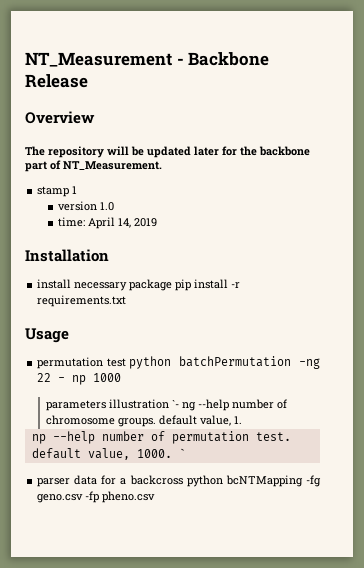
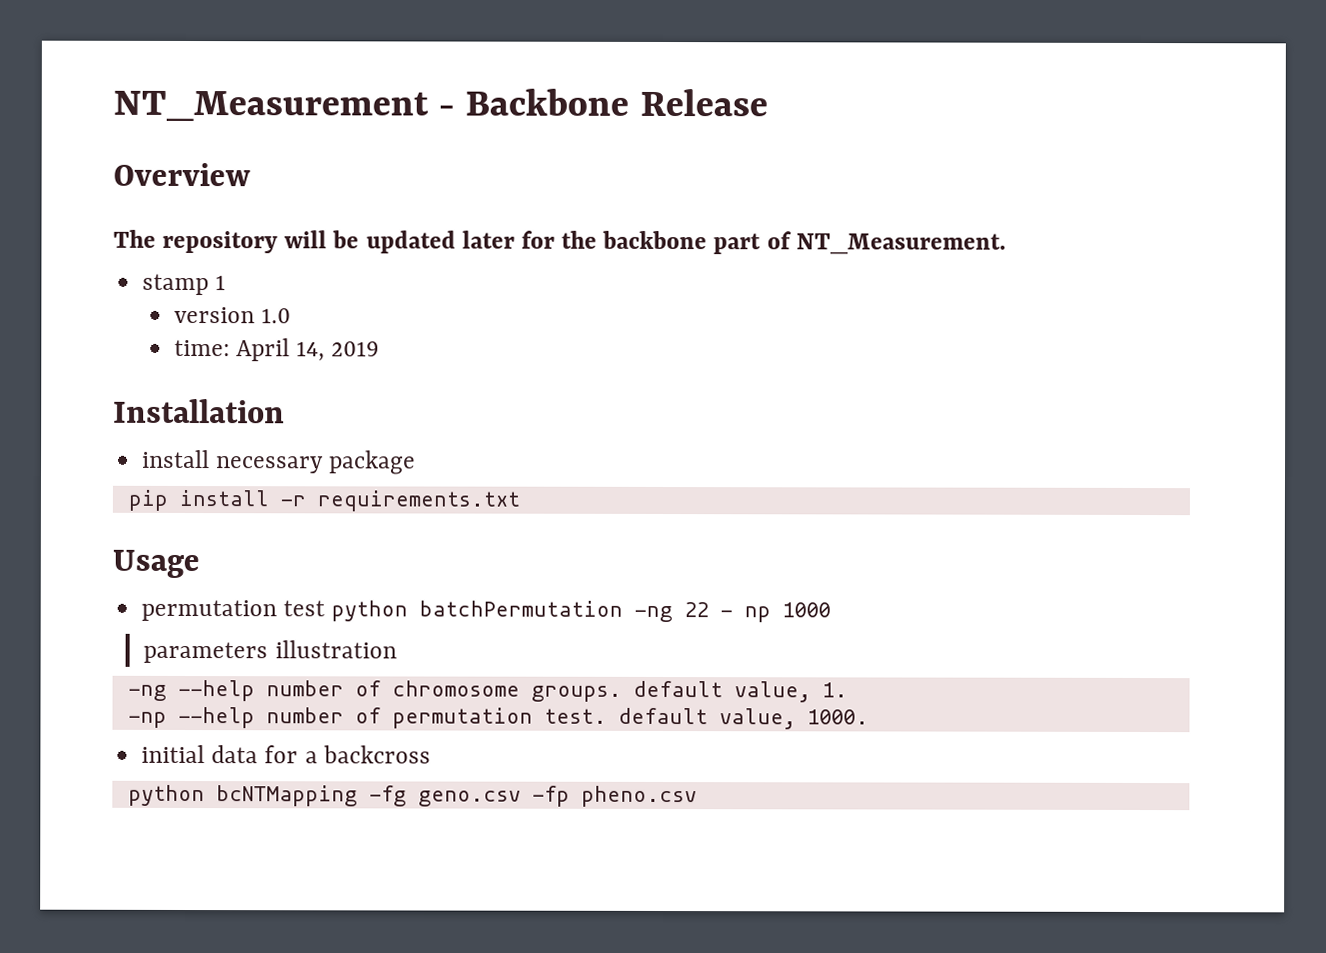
(173, 285) none -> (417, 462) //
[171,400,196,411] `- ng -> [127,684,167,701] // -ng
[31,434,46,444] np -> [127,711,167,728] -np
[178,448,186,458] [37,478,71,487] ` // parser -> [141,744,206,764] // initial
(183, 480) none -> (431, 754) //

